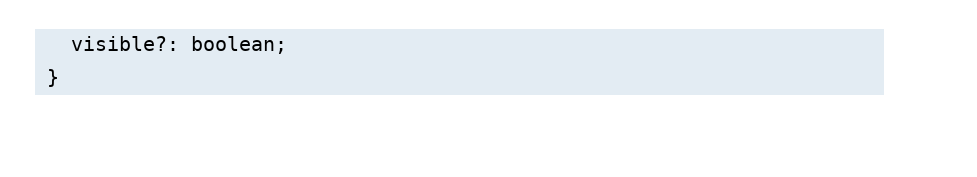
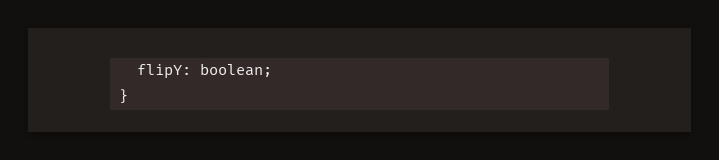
[71,36,180,51] visible?: -> [137,64,191,79] flipY:

